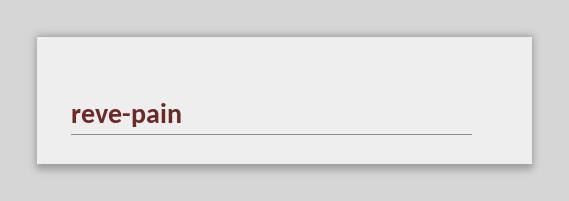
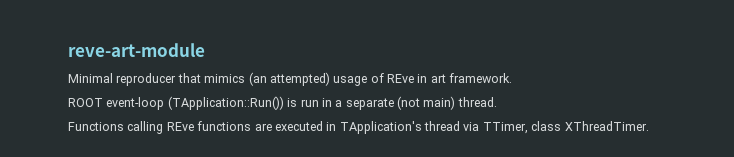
[71,103,182,127] reve-pain -> [68,43,205,57] [68,72,513,86] [68,96,497,110] [68,121,649,134] reve-art-module // Minimal reproducer that mimics (an attempted) usage of REve in art framework. // ROOT event-loop (TApplication::Run()) is run in a separate (not main) thread. // Functions calling REve functions are executed in TApplication's thread via TTimer, class XThreadTimer.

